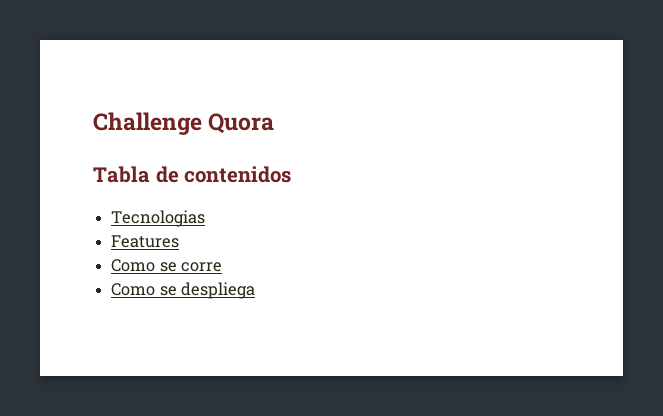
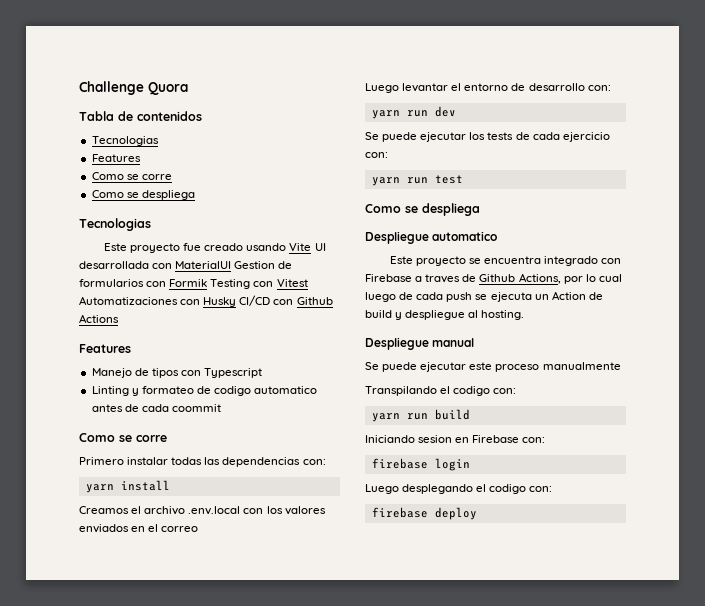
(256, 290) none -> [79,218,151,231] [103,243,326,253] [79,261,293,269] [79,279,308,289] [79,295,333,307] [79,314,119,323] [79,344,131,353] [91,368,263,378] [91,386,318,396] [91,404,221,412] [79,433,167,442] [79,457,326,467] [85,480,170,493] [79,506,326,515] [79,524,199,533] [365,83,611,93] [371,106,456,119] [365,132,610,142] [365,152,388,158] [371,175,463,186] [365,203,480,216] [365,231,498,244] [389,256,622,266] [365,273,622,284] [365,291,603,302] [365,310,525,320] [365,337,475,350] [365,362,621,372] [365,386,517,396] [371,409,470,422] [365,435,546,443] [371,458,470,471] [365,484,553,494] [371,507,477,520] // Tecnologias // Este proyecto fue creado usando Vite UI desarrollada con MaterialUI Gestion de formularios con Formik Testing con Vitest Automatizaciones con Husky CI/CD con Github Actions // Features // Manejo de tipos con Typescript // Linting y formateo de codigo automatico antes de cada coommit // Como se corre // Primero instalar todas las dependencias con: // yarn install // Creamos el archivo .env.local con los valores enviados en el correo // Luego levantar el entorno de desarrollo con: // yarn run dev // Se puede ejecutar los tests de cada ejercicio con: // yarn run test // Como se despliega // Despliegue automatico // Este proyecto se encuentra integrado con Firebase a traves de Github Actions, por lo cual luego de cada push se ejecuta un Action de build y despliegue al hosting. // Despliegue manual // Se puede ejecutar este proceso manualmente // Transpilando el codigo con: // yarn run build // Iniciando sesion en Firebase con: // firebase login // Luego desplegando el codigo con: // firebase deploy

